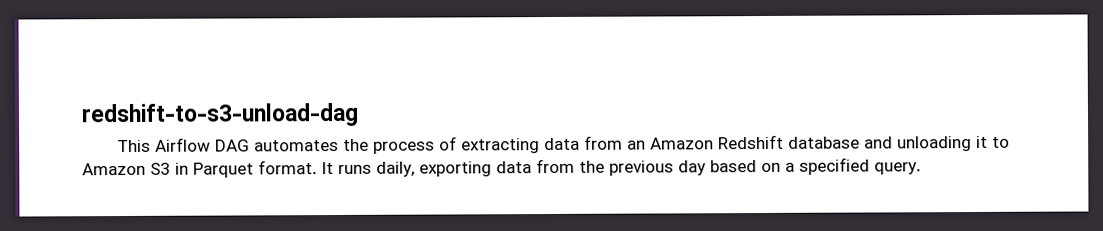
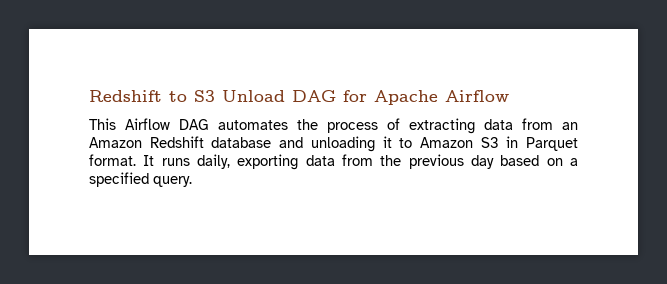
[81,102,359,128] redshift-to-s3-unload-dag -> [89,90,509,105] Redshift to S3 Unload DAG for Apache Airflow

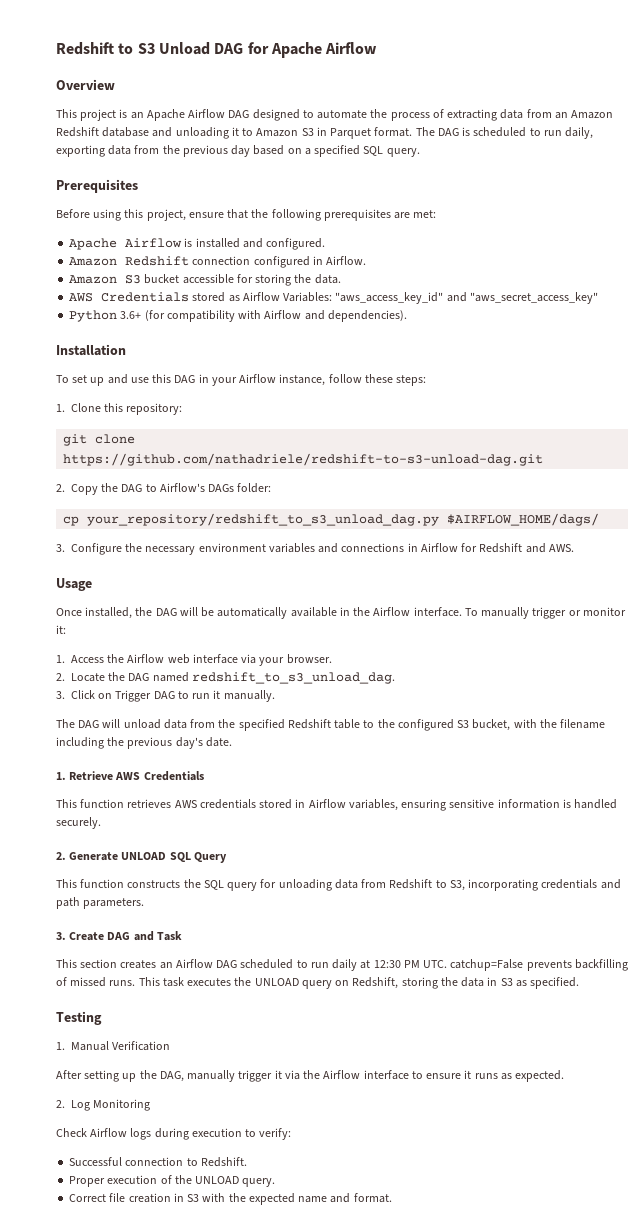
[89,118,288,130] // This Airflow DAG automates -> [56,79,115,90] [56,109,368,121] // Overview // This project is an Apache Airflow DAG designed to automate
[143,155,190,166] It runs -> [415,127,562,137] The DAG is scheduled to run
[153,176,192,187] query. -> [363,146,420,157] [56,179,138,193] [56,209,437,221] [69,238,326,250] [69,256,367,268] [69,274,341,286] [69,292,598,304] [69,310,407,322] [56,344,126,356] [56,374,427,386] [56,403,183,415] [63,434,136,446] [63,453,544,466] [56,483,272,495] [63,513,600,526] [56,543,574,555] [56,578,92,591] [56,607,626,619] [56,625,66,634] [56,654,332,666] [56,672,395,684] [56,690,275,702] [56,719,606,731] [56,737,232,749] [56,771,204,781] [56,799,618,811] [56,817,101,829] [56,852,227,863] [56,879,621,891] [56,897,145,909] [56,931,182,941] [56,959,628,971] [56,977,580,989] [56,1011,102,1025] [56,1041,171,1051] [56,1070,565,1082] [56,1099,151,1111] [56,1128,292,1140] [69,1157,247,1167] [69,1175,276,1187] [69,1193,392,1205] SQL query. // Prerequisites // Before using this project, ensure that the following prerequisites are met: // Apache Airflow is installed and configured. // Amazon Redshift connection configured in Airflow. // Amazon S3 bucket accessible for storing the data. // AWS Credentials stored as Airflow Variables: "aws_access_key_id" and "aws_secret_access_key" // Python 3.6+ (for compatibility with Airflow and dependencies). // Installation // To set up and use this DAG in your Airflow instance, follow these steps: // 1. Clone this repository: // git clone https://github.com/nathadriele/redshift-to-s3-unload-dag.git // 2. Copy the DAG to Airflow's DAGs folder: // cp your_repository/redshift_to_s3_unload_dag.py $AIRFLOW_HOME/dags/ // 3. Configure the necessary environment variables and connections in Airflow for Redshift and AWS. // Usage // Once installed, the DAG will be automatically available in the Airflow interface. To manually trigger or monitor it: // 1. Access the Airflow web interface via your browser. // 2. Locate the DAG named redshift_to_s3_unload_dag. // 3. Click on Trigger DAG to run it manually. // The DAG will unload data from the specified Redshift table to the configured S3 bucket, with the filename including the previous day's date. // 1. Retrieve AWS Credentials // This function retrieves AWS credentials stored in Airflow variables, ensuring sensitive information is handled securely. // 2. Generate UNLOAD SQL Query // This function constructs the SQL query for unloading data from Redshift to S3, incorporating credentials and path parameters. // 3. Create DAG and Task // This section creates an Airflow DAG scheduled to run daily at 12:30 PM UTC. catchup=False prevents backfilling of missed runs. This task executes the UNLOAD query on Redshift, storing the data in S3 as specified. // Testing // 1. Manual Verification // After setting up the DAG, manually trigger it via the Airflow interface to ensure it runs as expected. // 2. Log Monitoring // Check Airflow logs during execution to verify: // Successful connection to Redshift. // Proper execution of the UNLOAD query. // Correct file creation in S3 with the expected name and format.

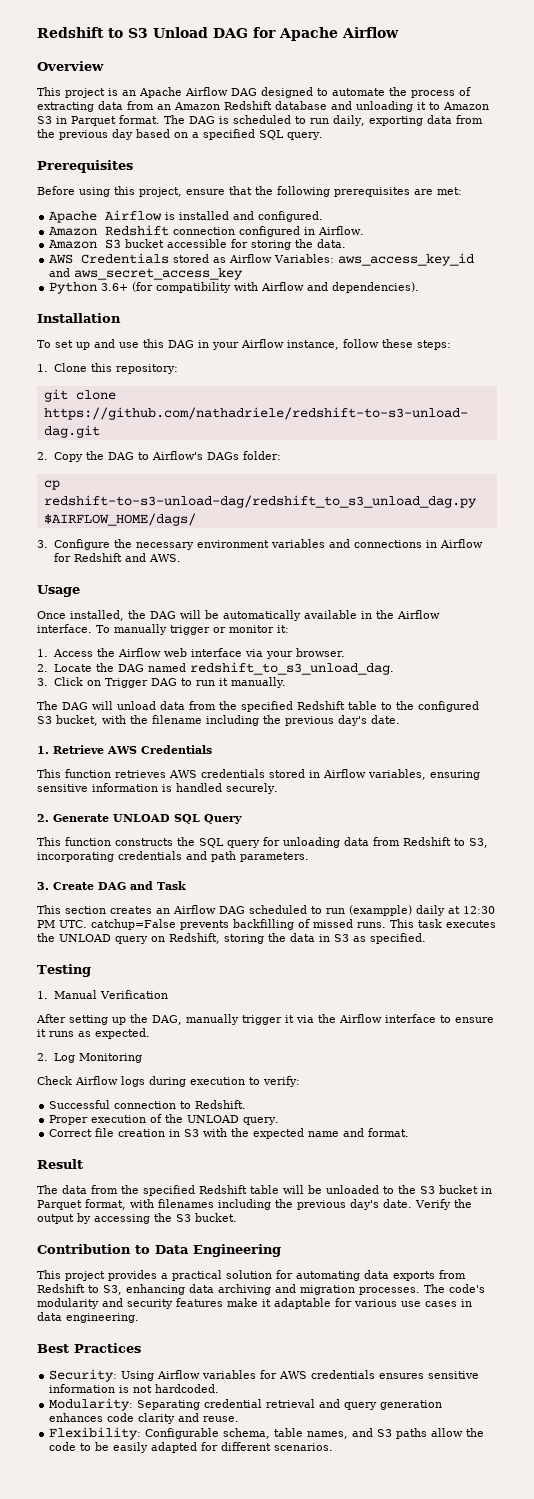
[335,292,598,304] "aws_access_key_id" and "aws_secret_access_key" -> [338,253,475,266] [49,268,244,280] aws_access_key_id and aws_secret_access_key
[87,513,440,526] your_repository/redshift_to_s3_unload_dag.py -> [43,495,477,508] redshift-to-s3-unload-dag/redshift_to_s3_unload_dag.py
(329, 965) none -> [349,905,412,916] (exampple)
(392, 1198) none -> [37,1159,83,1169] [37,1185,492,1196] [37,1199,472,1210] [37,1213,237,1224] [37,1244,281,1257] [37,1270,466,1281] [37,1284,485,1295] [37,1298,472,1309] [37,1312,139,1323] [37,1343,141,1353] [49,1369,480,1382] [49,1384,220,1393] [49,1398,443,1411] [49,1413,240,1424] [49,1427,485,1440] [49,1442,334,1453] // Result // The data from the specified Redshift table will be unloaded to the S3 bucket in Parquet format, with filenames including the previous day's date. Verify the output by accessing the S3 bucket. // Contribution to Data Engineering // This project provides a practical solution for automating data exports from Redshift to S3, enhancing data archiving and migration processes. The code's modularity and security features make it adaptable for various use cases in data engineering. // Best Practices // Security: Using Airflow variables for AWS credentials ensures sensitive information is not hardcoded. // Modularity: Separating credential retrieval and query generation enhances code clarity and reuse. // Flexibility: Configurable schema, table names, and S3 paths allow the code to be easily adapted for different scenarios.

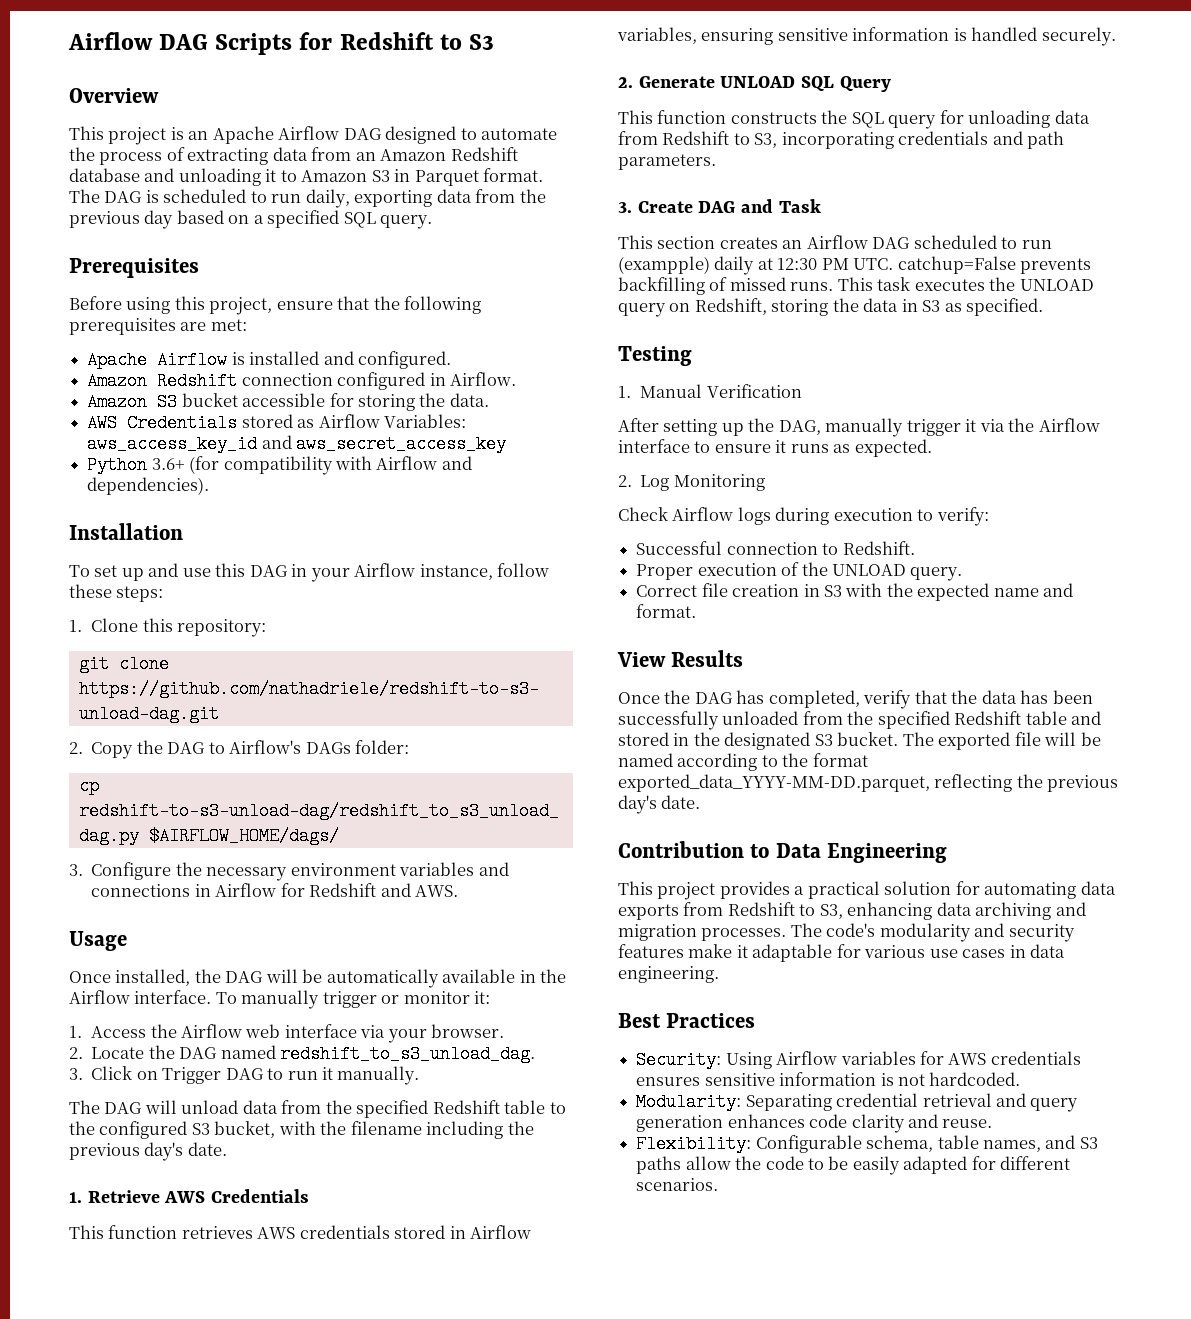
(37, 32) none -> [68,32,333,55] Airflow DAG Scripts for
[153,27,399,41] Unload DAG for Apache Airflow -> (494, 42) none
[37,1159,83,1169] [37,1185,492,1196] [37,1199,472,1210] [37,1213,237,1224] Result // The data from the specified Redshift table will be unloaded to the S3 bucket in Parquet format, with filenames including the previous day's date. Verify the output by accessing the S3 bucket. -> [617,650,744,667] [618,690,1093,709] [618,711,1102,730] [618,732,1101,750] [618,753,868,771] [618,774,1119,792] [618,795,701,814] View Results // Once the DAG has completed, verify that the data has been successfully unloaded from the specified Redshift table and stored in the designated S3 bucket. The exported file will be named according to the format exported_data_YYYY-MM-DD.parquet, reflecting the previous day's date.

